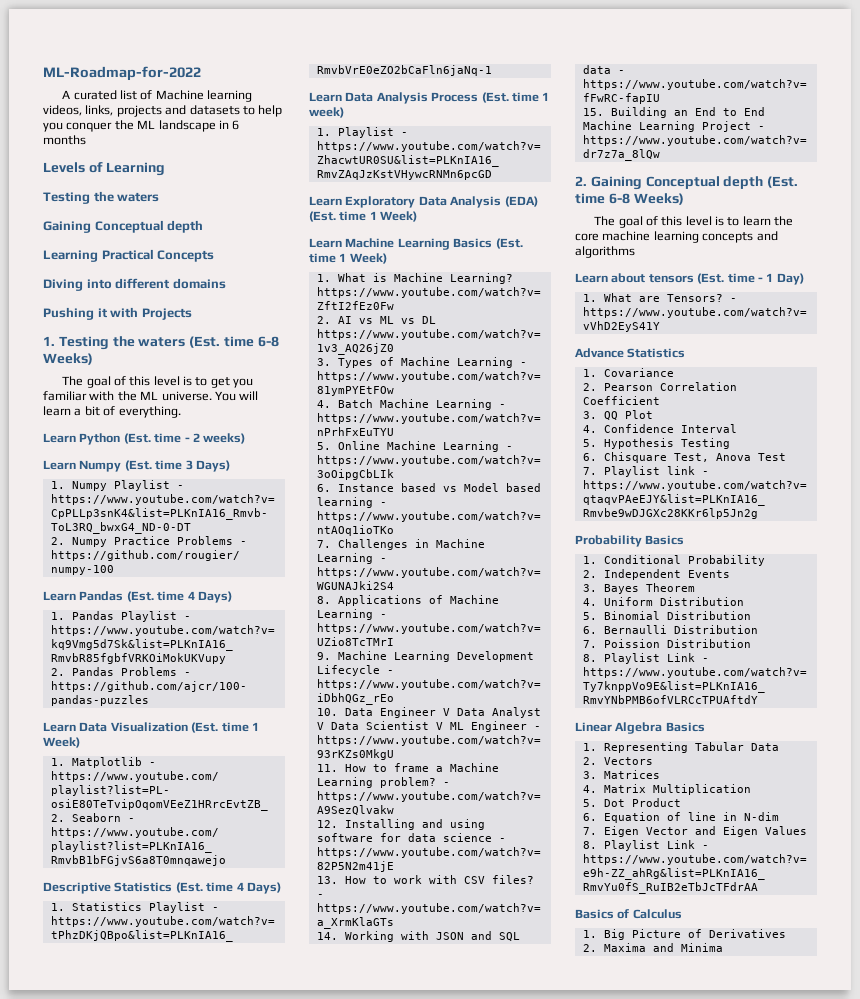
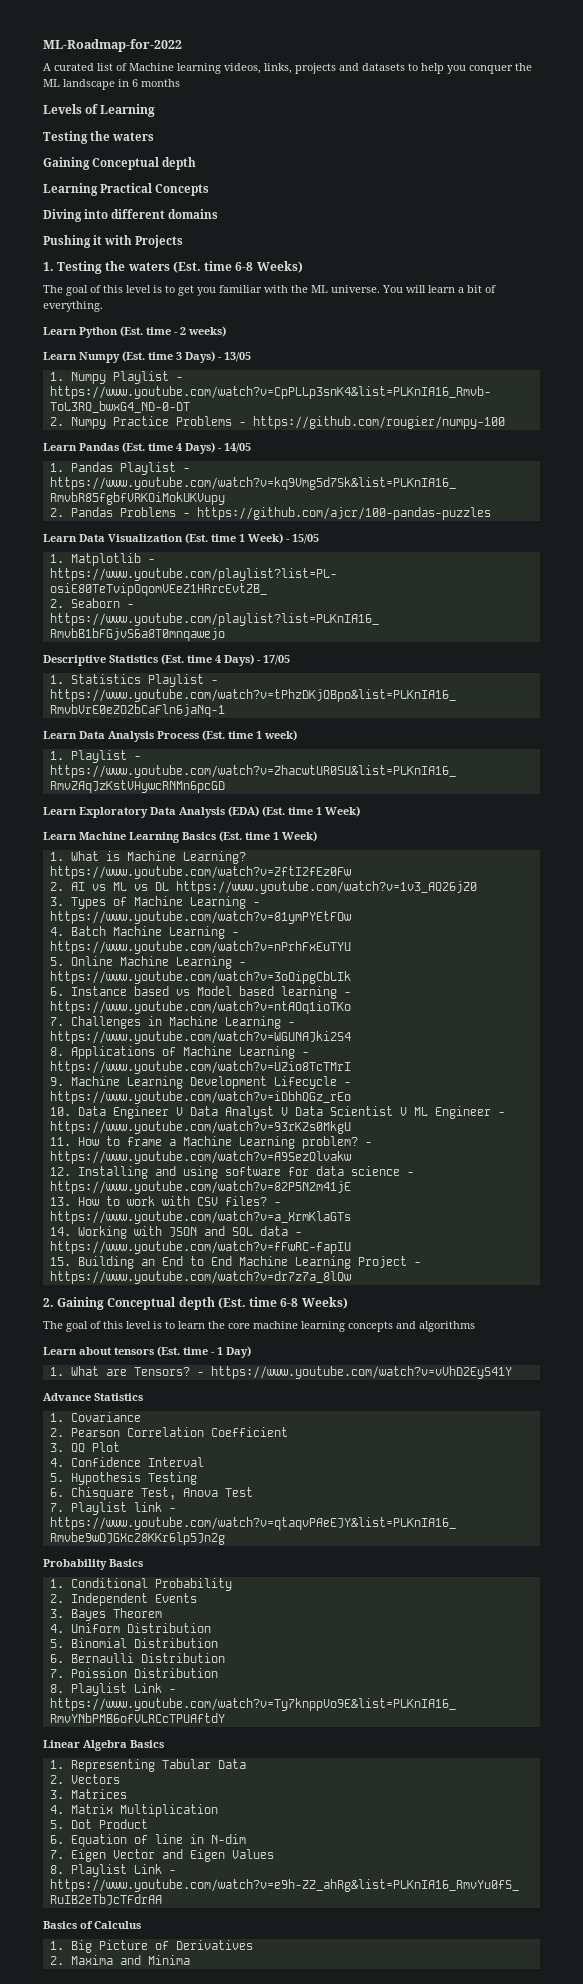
(230, 466) none -> [218,352,251,362] - 13/05
(232, 597) none -> [218,443,251,453] - 14/05
(80, 742) none -> [286,534,319,544] - 15/05
(281, 888) none -> [257,655,290,665] - 17/05

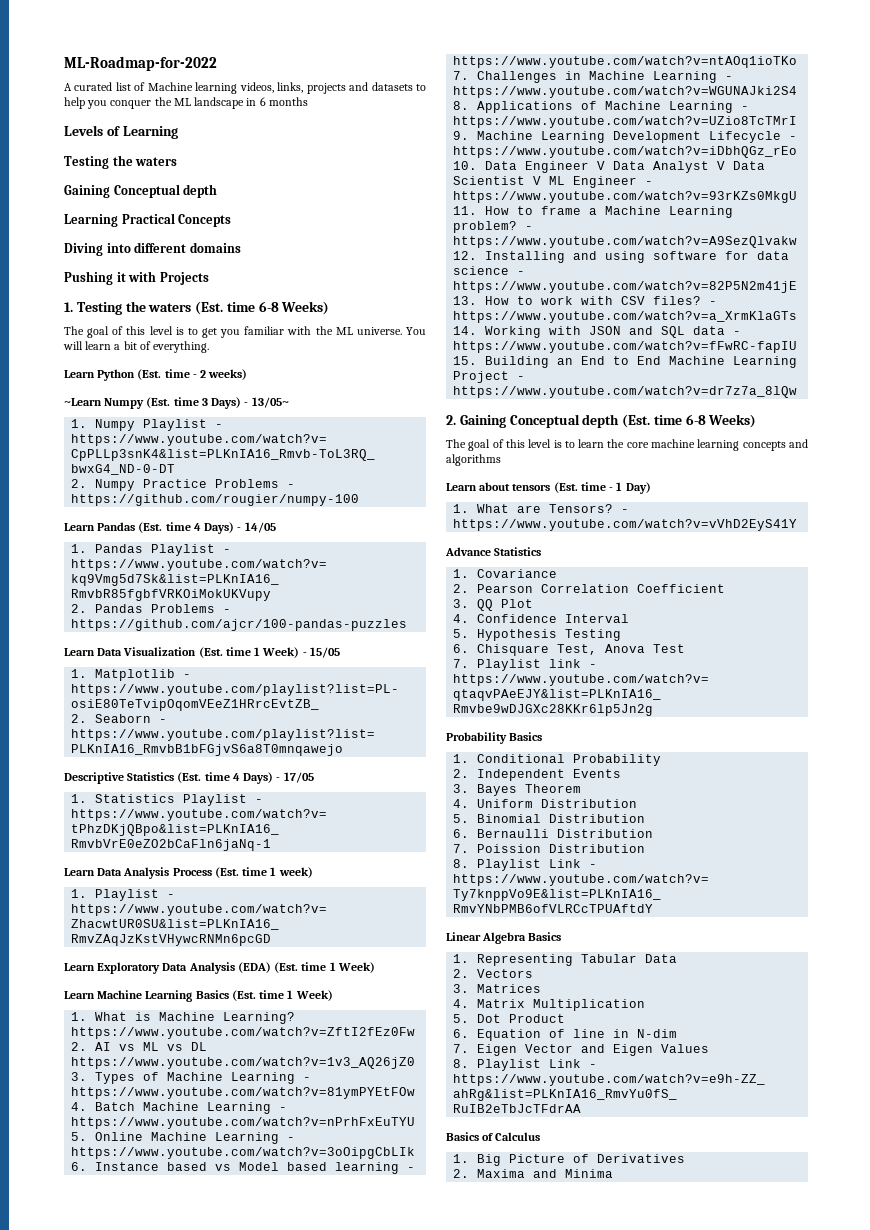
[43,352,77,360] Learn -> [64,398,102,406] ~Learn
[224,352,251,362] 13/05 -> [251,397,289,408] 13/05~

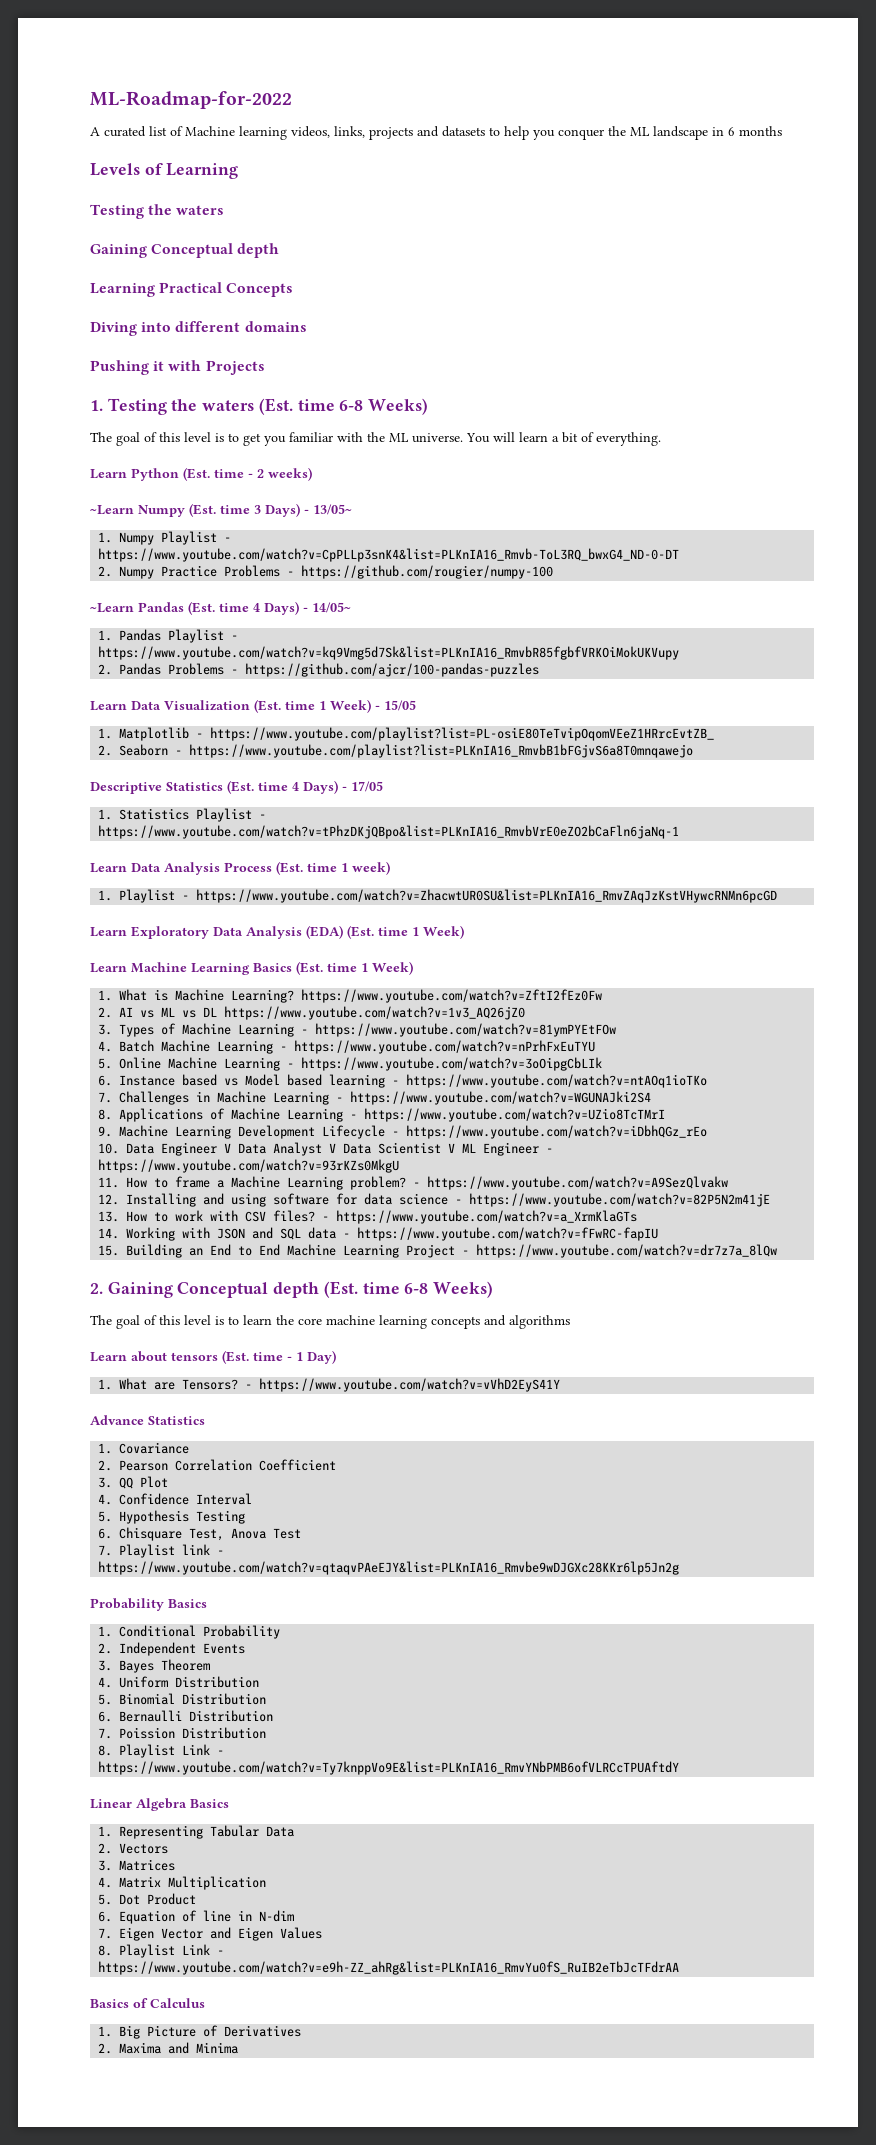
[64,523,95,531] Learn -> [90,603,134,613] ~Learn
[244,522,276,533] 14/05 -> [312,602,351,613] 14/05~

